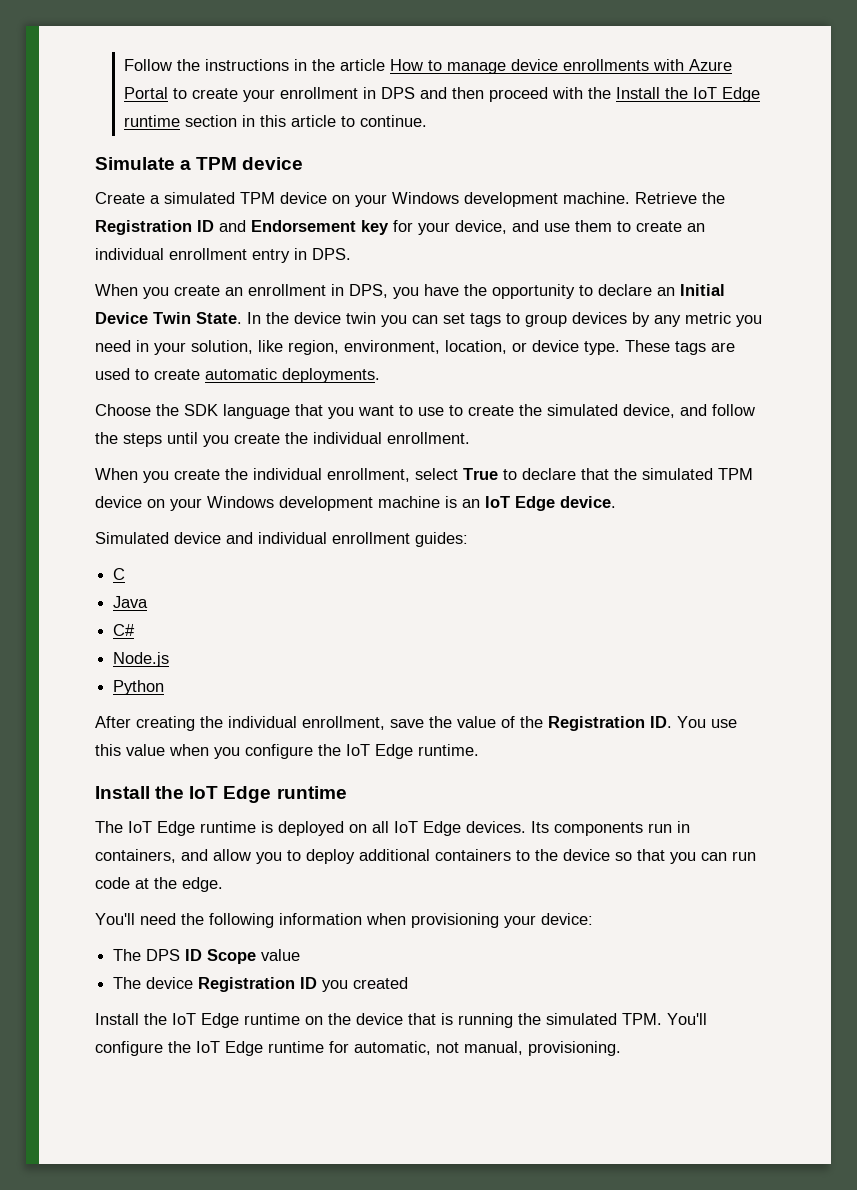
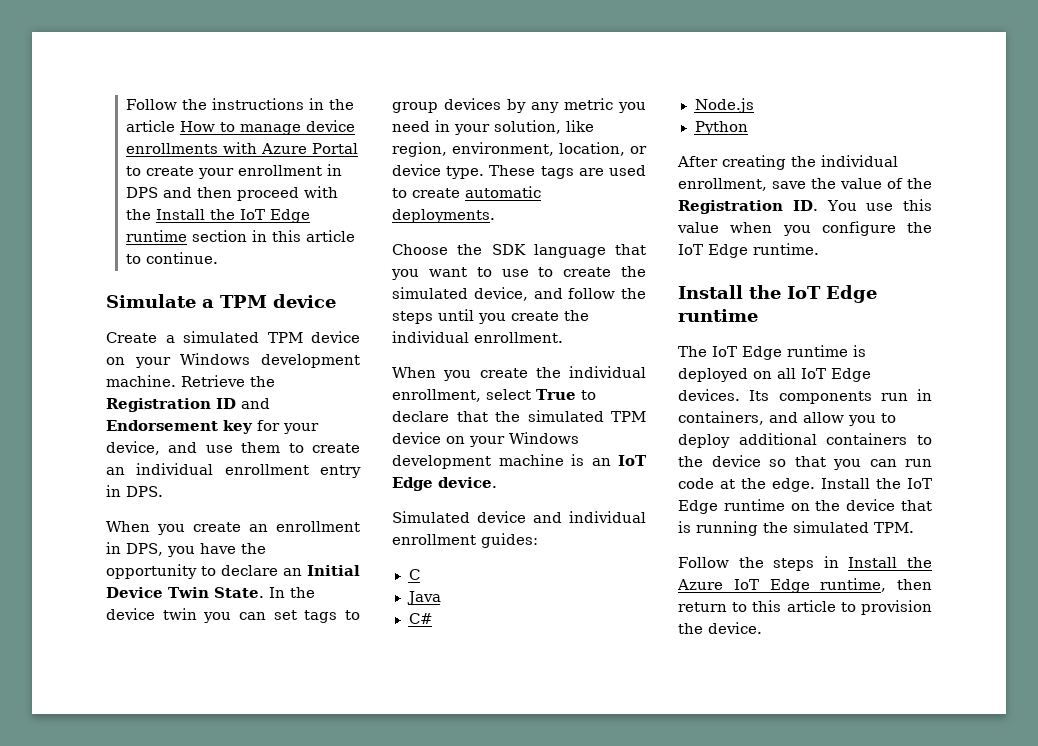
[95,913,593,928] [113,949,301,964] [113,977,409,992] // You'll need the following information when provisioning your device: // The DPS ID Scope value // The device Registration ID you created // -> (815, 485) none
[667,1013,707,1025] [95,1041,621,1056] You'll configure the IoT Edge runtime for automatic, not manual, provisioning. -> [678,556,932,571] [677,578,932,593] [678,600,932,615] [678,622,762,634] // Follow the steps in Install the Azure IoT Edge runtime, then return to this article to provision the device.

